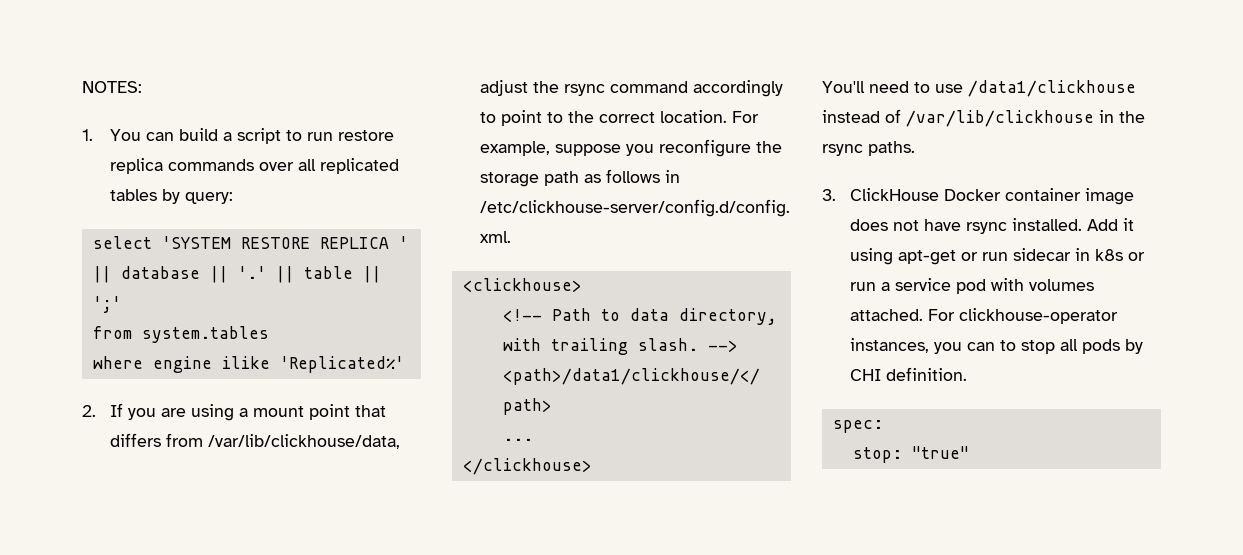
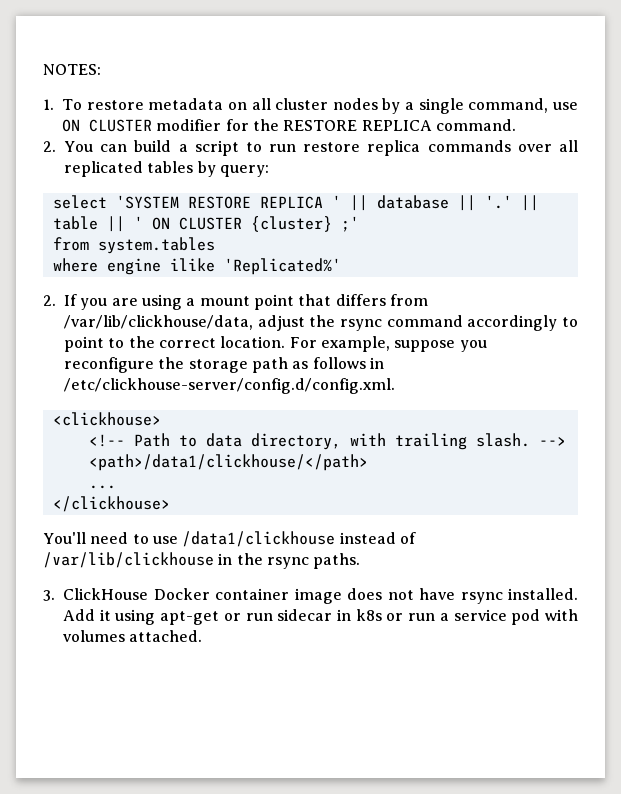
(93, 135) none -> [62,98,578,114] [62,119,516,132] [43,141,56,152] To restore metadata on all cluster nodes by a single command, use ON CLUSTER modifier for the RESTORE REPLICA command. // 2.
[92,296,121,313] ';' -> [133,216,359,232] ' ON CLUSTER {cluster} ;'
[928,308,1119,324] [850,338,1144,354] [850,367,968,381] [832,420,883,433] [852,446,969,463] For clickhouse-operator instances, you can to stop all pods by CHI definition. // spec: // stop: "true" -> (203, 636) none

